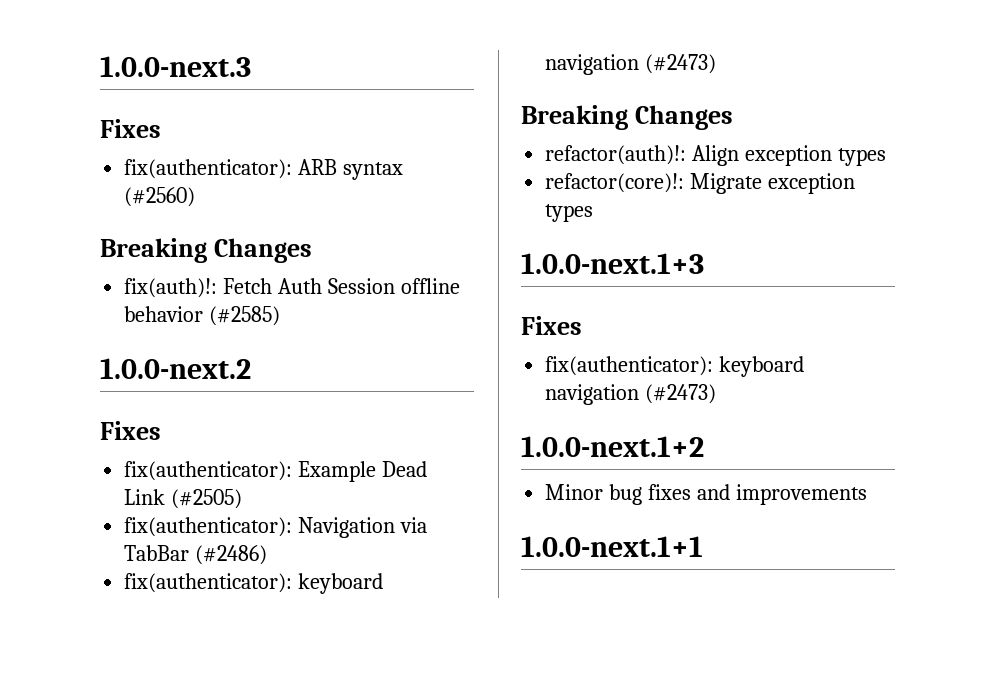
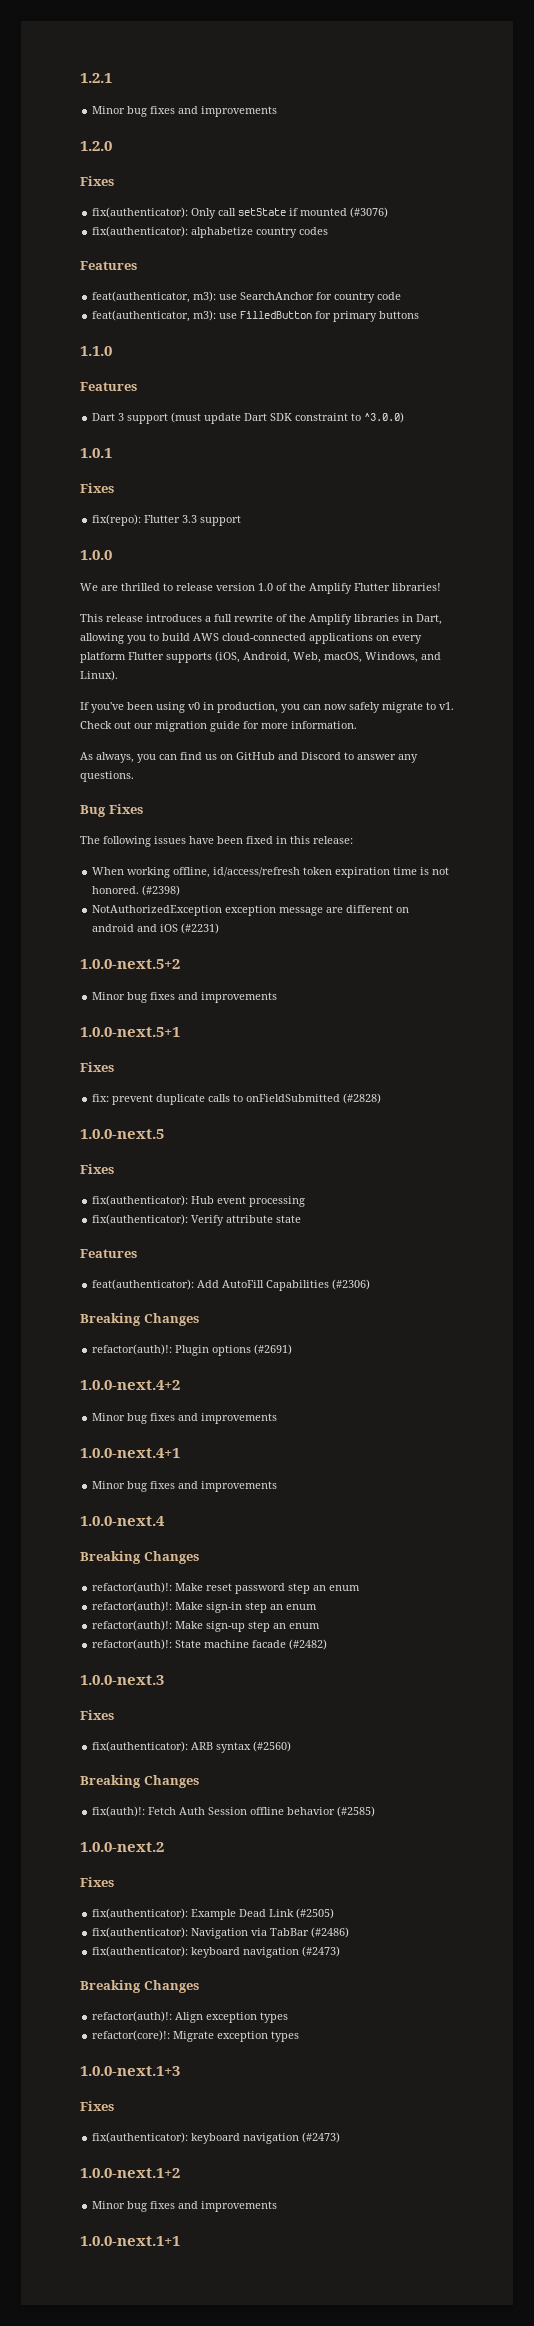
(100, 66) none -> [80,73,112,83] [92,106,278,117] [80,141,112,151] [80,176,114,186] [92,207,389,219] [92,226,329,238] [80,261,137,270] [92,291,402,303] [92,310,420,322] [80,346,112,356] [80,382,137,391] [92,412,405,424] [80,448,112,458] [80,483,114,493] [92,514,242,526] [80,550,112,560] [80,583,441,594] [80,614,442,625] [80,633,422,644] [80,651,441,663] [80,670,118,681] [80,702,454,713] [80,721,357,732] [80,752,418,763] [80,771,134,782] [80,804,143,817] [80,836,353,847] [92,867,450,878] [92,885,181,896] [92,905,410,916] [92,923,220,934] [80,959,180,969] [92,992,278,1003] [80,1027,180,1037] [80,1062,114,1072] [92,1093,382,1105] [80,1129,164,1139] [80,1164,114,1174] [92,1195,306,1207] [92,1214,302,1226] [80,1249,137,1258] [92,1279,371,1291] [80,1313,199,1326] [92,1344,293,1356] [80,1380,180,1390] [92,1413,278,1424] [80,1448,180,1458] [92,1481,278,1492] [80,1516,165,1526] [80,1551,199,1564] [92,1582,361,1594] [92,1601,318,1613] [92,1620,321,1632] [92,1639,328,1650] 1.2.1 // Minor bug fixes and improvements // 1.2.0 // Fixes // fix(authenticator): Only call setState if mounted (#3076) // fix(authenticator): alphabetize country codes // Features // feat(authenticator, m3): use SearchAnchor for country code // feat(authenticator, m3): use FilledButton for primary buttons // 1.1.0 // Features // Dart 3 support (must update Dart SDK constraint to ^3.0.0) // 1.0.1 // Fixes // fix(repo): Flutter 3.3 support // 1.0.0 // We are thrilled to release version 1.0 of the Amplify Flutter libraries! // This release introduces a full rewrite of the Amplify libraries in Dart, allowing you to build AWS cloud-connected applications on every platform Flutter supports (iOS, Android, Web, macOS, Windows, and Linux). // If you've been using v0 in production, you can now safely migrate to v1. Check out our migration guide for more information. // As always, you can find us on GitHub and Discord to answer any questions. // Bug Fixes // The following issues have been fixed in this release: // When working offline, id/access/refresh token expiration time is not honored. (#2398) // NotAuthorizedException exception message are different on android and iOS (#2231) // 1.0.0-next.5+2 // Minor bug fixes and improvements // 1.0.0-next.5+1 // Fixes // fix: prevent duplicate calls to onFieldSubmitted (#2828) // 1.0.0-next.5 // Fixes // fix(authenticator): Hub event processing // fix(authenticator): Verify attribute state // Features // feat(authenticator): Add AutoFill Capabilities (#2306) // Breaking Changes // refactor(auth)!: Plugin options (#2691) // 1.0.0-next.4+2 // Minor bug fixes and improvements // 1.0.0-next.4+1 // Minor bug fixes and improvements // 1.0.0-next.4 // Breaking Changes // refactor(auth)!: Make reset password step an enum // refactor(auth)!: Make sign-in step an enum // refactor(auth)!: Make sign-up step an enum // refactor(auth)!: State machine facade (#2482) //

